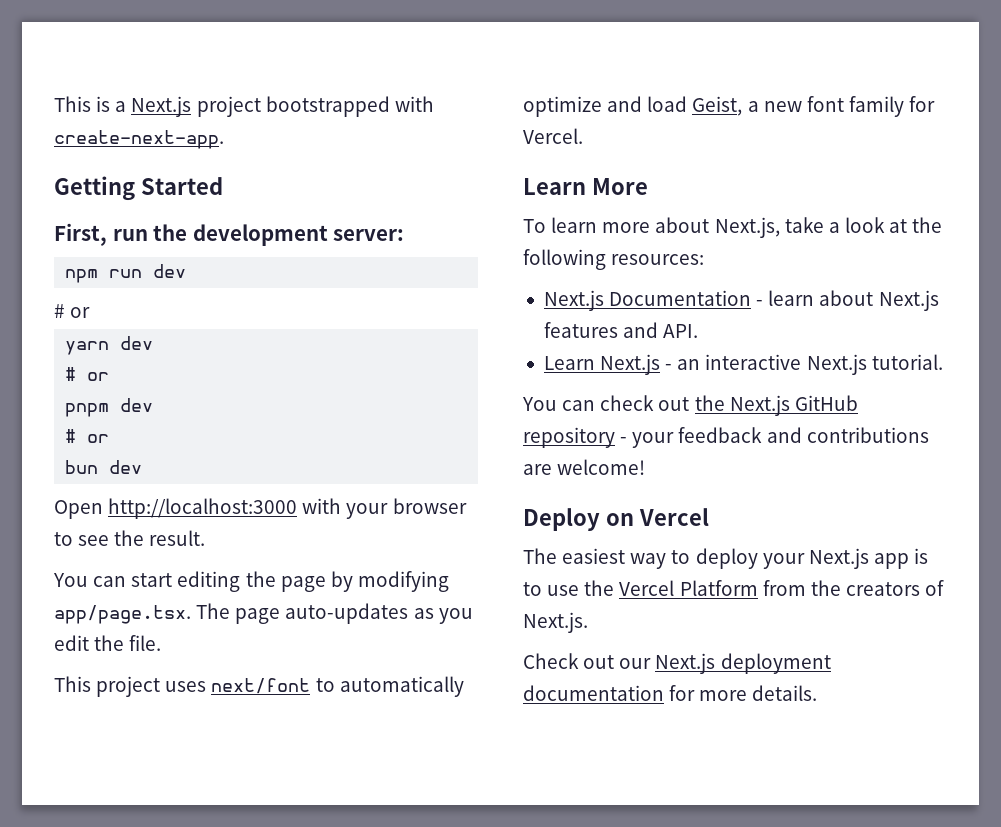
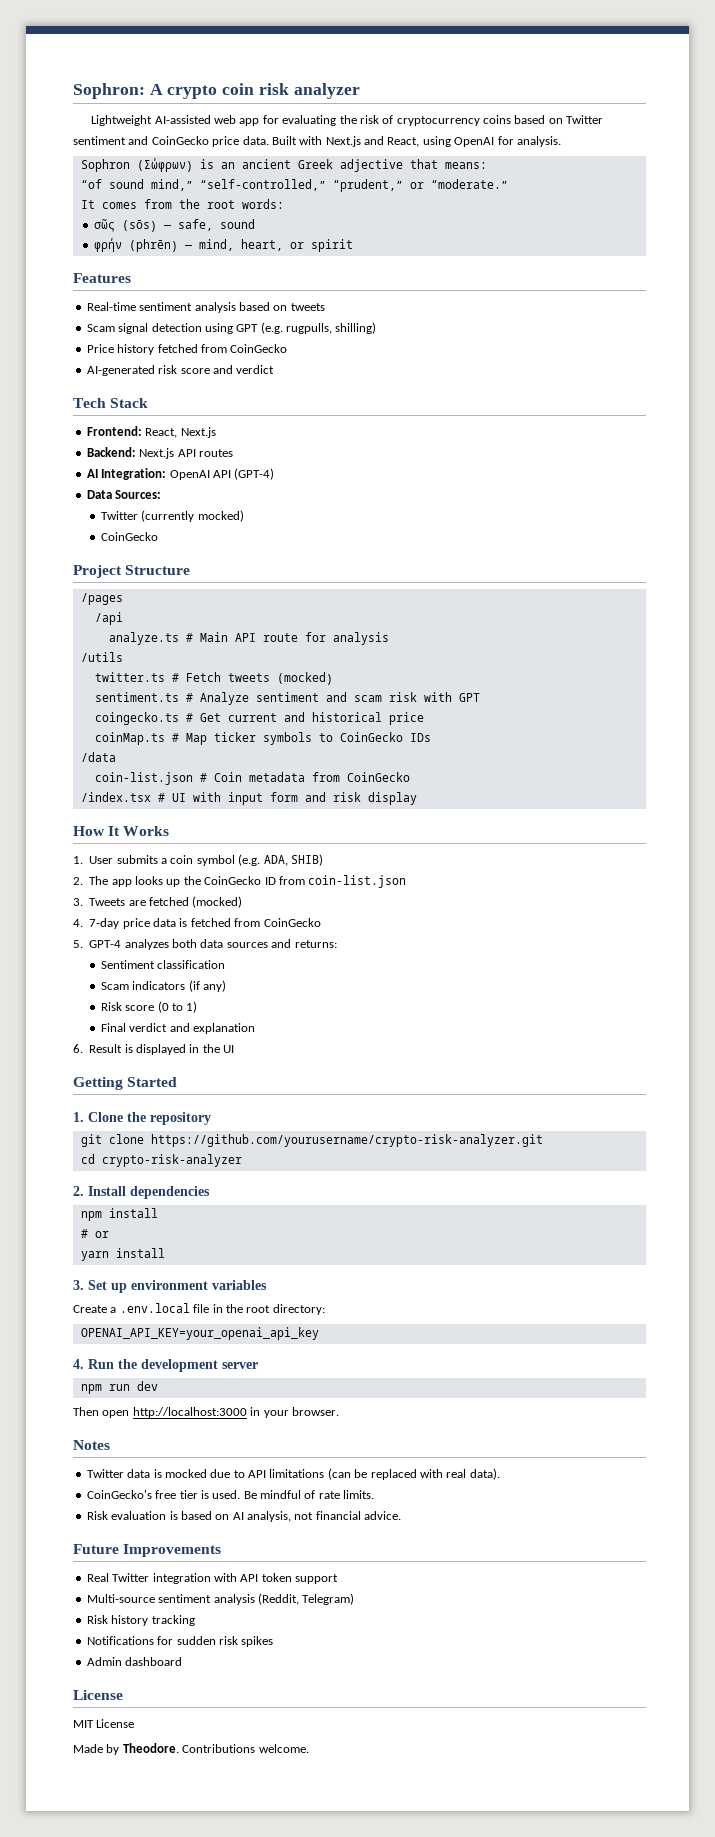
[54,96,434,117] [54,130,224,149] [54,176,223,201] [54,223,148,246] This is a Next.js project bootstrapped with create-next-app. // Getting Started // First, run -> [73,83,360,99] [91,115,604,126] [73,136,561,147] [80,158,487,172] [80,179,508,192] [80,199,284,209] [94,219,256,232] [94,238,354,252] [73,273,131,283] [86,302,325,313] [86,322,377,334] [86,344,288,355] [86,365,275,376] [73,398,149,408] [86,426,216,438] [86,447,233,459] [86,468,275,480] [86,490,162,499] [100,510,244,522] [100,532,158,541] [73,565,191,578] [80,593,123,605] [94,612,123,625] [108,632,389,645] [80,652,123,662] [94,672,333,685] [94,692,480,705] [94,712,424,725] [94,732,431,745] [80,752,116,762] [94,772,410,785] [80,792,417,805] [73,826,170,836] [73,854,323,866] [73,875,407,888] [73,896,243,908] [73,918,321,929] [73,939,337,950] [100,960,226,969] [100,980,226,992] [100,1001,198,1013] [100,1023,255,1034] [73,1044,235,1055] [73,1077,178,1090] [73,1112,211,1125] [80,1134,543,1147] [80,1154,242,1167] [73,1186,210,1199] [80,1208,158,1221] [80,1229,109,1238] [80,1248,165,1261] [73,1280,267,1293] [73,1303,325,1315] [80,1327,319,1340] [73,1359,114,1369] Sophron: A crypto coin risk analyzer // Lightweight AI-assisted web app for evaluating the risk of cryptocurrency coins based on Twitter sentiment and CoinGecko price data. Built with Next.js and React, using OpenAI for analysis. // Sophron (Σώφρων) is an ancient Greek adjective that means: // “of sound mind,” “self-controlled,” “prudent,” or “moderate.” // It comes from the root words: // σῶς (sōs) — safe, sound // φρήν (phrēn) — mind, heart, or spirit // Features // Real-time sentiment analysis based on tweets // Scam signal detection using GPT (e.g. rugpulls, shilling) // Price history fetched from CoinGecko // AI-generated risk score and verdict // Tech Stack // Frontend: React, Next.js // Backend: Next.js API routes // AI Integration: OpenAI API (GPT-4) // Data Sources: // Twitter (currently mocked) // CoinGecko // Project Structure // /pages // /api // analyze.ts # Main API route for analysis // /utils // twitter.ts # Fetch tweets (mocked) // sentiment.ts # Analyze sentiment and scam risk with GPT // coingecko.ts # Get current and historical price // coinMap.ts # Map ticker symbols to CoinGecko IDs // /data // coin-list.json # Coin metadata from CoinGecko // /index.tsx # UI with input form and risk display // How It Works // 1. User submits a coin symbol (e.g. ADA, SHIB) // 2. The app looks up the CoinGecko ID from coin-list.json // 3. Tweets are fetched (mocked) // 4. 7-day price data is fetched from CoinGecko // 5. GPT-4 analyzes both data sources and returns: // Sentiment classification // Scam indicators (if any) // Risk score (0 to 1) // Final verdict and explanation // 6. Result is displayed in the UI // Getting Started // 1. Clone the repository // git clone https://github.com/yourusername/crypto-risk-analyzer.git // cd crypto-risk-analyzer // 2. Install dependencies // npm install // # or // yarn install // 3. Set up environment variables // Create a .env.local file in the root directory: // OPENAI_API_KEY=your_openai_api_key // 4. Run
[333,229,405,241] server: -> [222,1362,258,1369] server
[54,304,91,318] [65,336,154,355] [65,367,110,381] [65,398,154,417] [65,429,110,443] [65,460,143,474] [54,498,467,519] [54,530,206,546] [53,571,449,592] [54,603,473,624] [54,635,162,651] [54,676,464,697] [523,96,936,117] [523,128,583,144] [523,178,648,195] [523,217,943,238] [523,249,705,270] [543,290,939,311] [543,322,699,338] [543,354,943,375] [522,395,858,416] [523,427,929,448] [523,459,646,475] [523,508,709,531] [523,548,929,569] [523,580,945,596] [523,612,588,633] [523,653,831,674] [523,685,818,701] # or // yarn dev // # or // pnpm dev // # or // bun dev // Open http://localhost:3000 with your browser to see the result. // You can start editing the page by modifying app/page.tsx. The page auto-updates as you edit the file. // This project uses next/font to automatically optimize and load Geist, a new font family for Vercel. // Learn More // To learn more about Next.js, take a look at the following resources: // Next.js Documentation - learn about Next.js features and API. // Learn Next.js - an interactive Next.js tutorial. // You can check out the Next.js GitHub repository - your feedback and contributions are welcome! // Deploy on Vercel // The easiest way to deploy your Next.js app is to use the Vercel Platform from the creators of Next.js. // Check out our Next.js deployment documentation for more details. -> [73,1407,339,1418] [73,1440,110,1450] [86,1468,500,1480] [86,1490,375,1499] [86,1511,402,1522] [73,1544,222,1557] [86,1573,338,1584] [86,1593,355,1605] [86,1615,195,1626] [86,1636,274,1647] [86,1657,183,1666] [73,1690,123,1700] [73,1719,135,1728] [73,1743,309,1755] Then open http://localhost:3000 in your browser. // Notes // Twitter data is mocked due to API limitations (can be replaced with real data). // CoinGecko's free tier is used. Be mindful of rate limits. // Risk evaluation is based on AI analysis, not financial advice. // Future Improvements // Real Twitter integration with API token support // Multi-source sentiment analysis (Reddit, Telegram) // Risk history tracking // Notifications for sudden risk spikes // Admin dashboard // License // MIT License // Made by Theodore. Contributions welcome.

